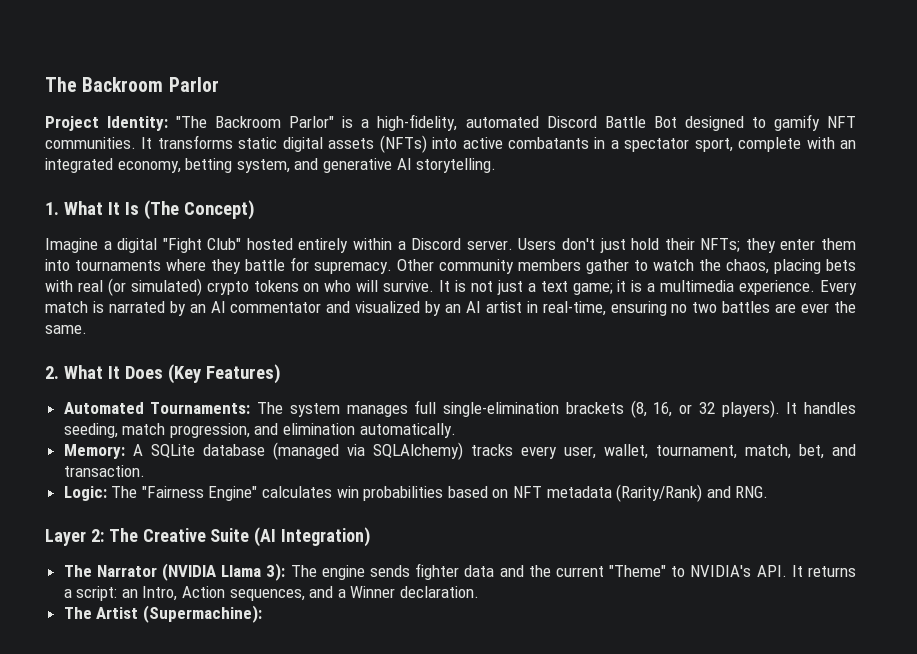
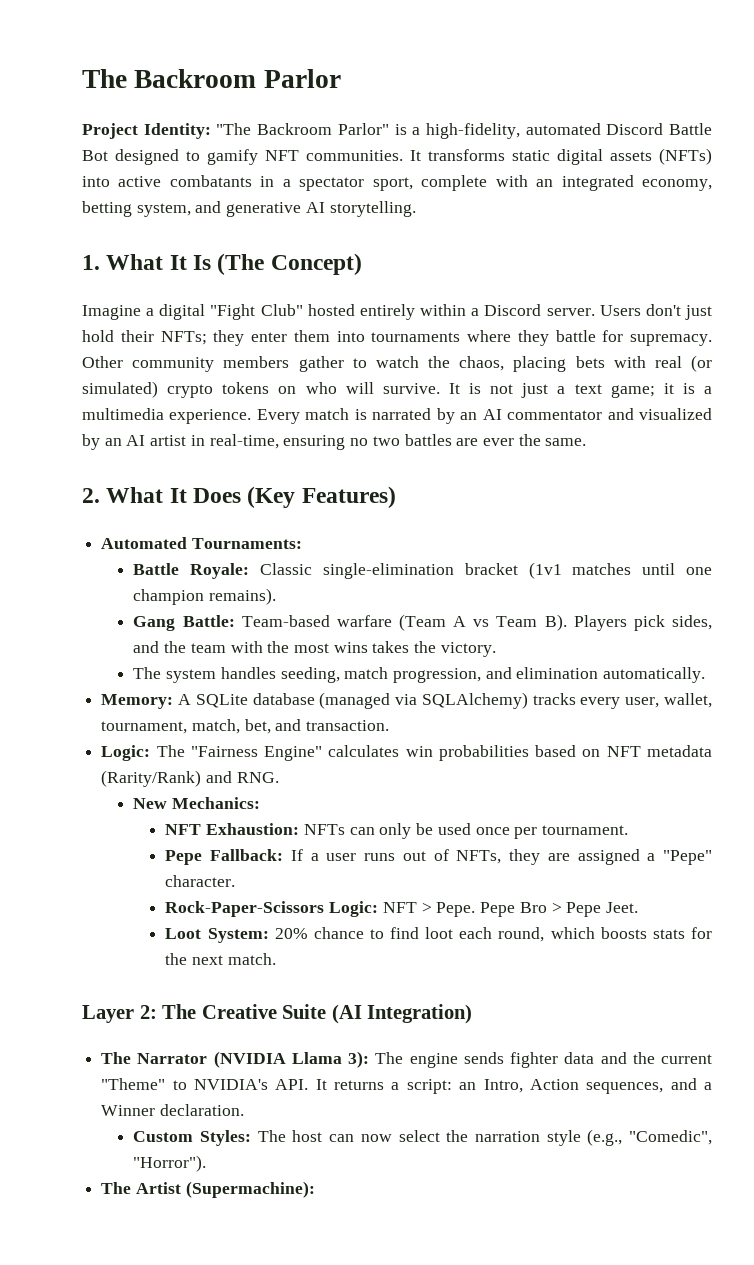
[257,400,798,418] The system manages full single-elimination brackets (8, 16, or 32 players). It -> [133,562,712,579] [133,588,277,605] [133,614,713,631] [133,641,496,657] [133,667,217,683] // Battle Royale: Classic single-elimination bracket (1v1 matches until one champion remains). // Gang Battle: Team-based warfare (Team A vs Team B). Players pick sides, and the team with the most wins takes the victory. // The system
(769, 492) none -> [133,797,261,809] [165,823,628,839] [165,849,712,865] [165,875,236,887] [165,901,638,917] [165,927,713,943] [165,953,276,965] // New Mechanics: // NFT Exhaustion: NFTs can only be used once per tournament. // Pepe Fallback: If a user runs out of NFTs, they are assigned a "Pepe" character. // Rock-Paper-Scissors Logic: NFT > Pepe. Pepe Bro > Pepe Jeet. // Loot System: 20% chance to find loot each round, which boosts stats for the next match.
(480, 592) none -> [133,1129,713,1146] [133,1155,207,1172] // Custom Styles: The host can now select the narration style (e.g., "Comedic", "Horror").

